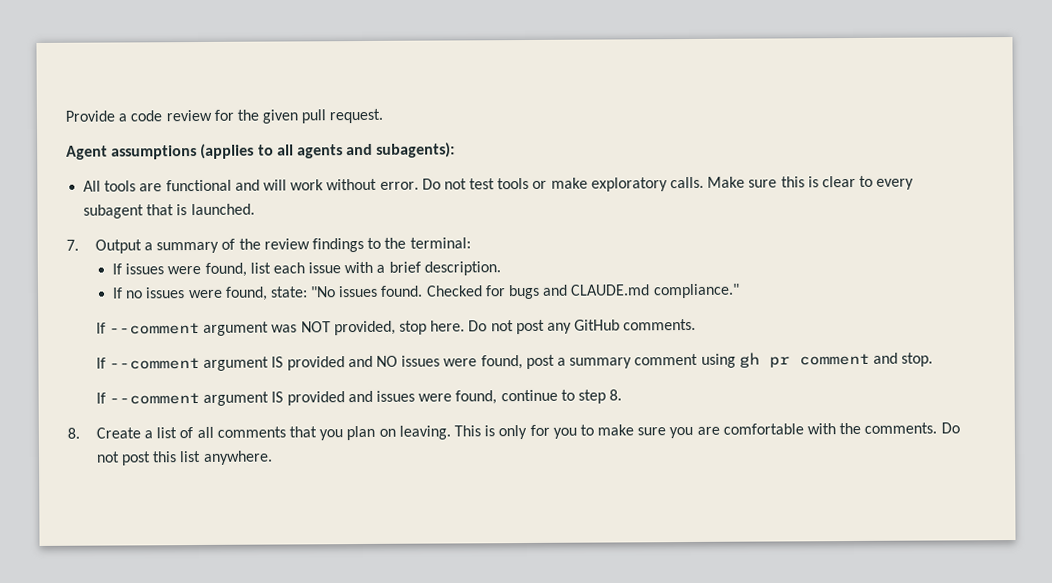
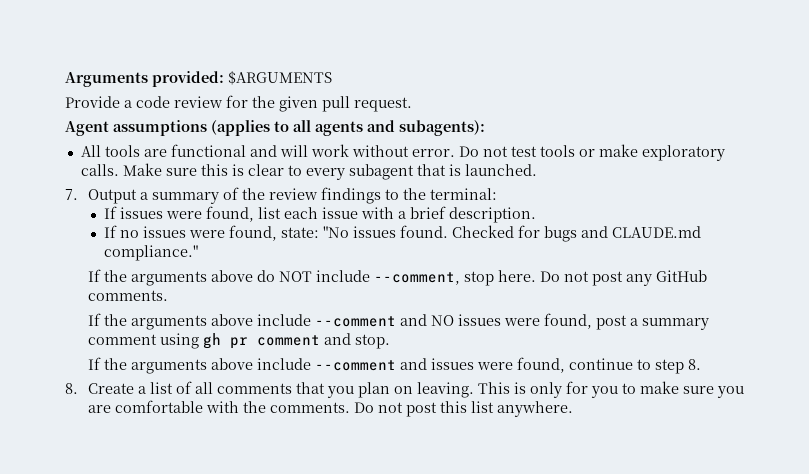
(65, 116) none -> [65,71,332,87] Arguments provided: $ARGUMENTS //
[109,320,396,336] --comment argument was NOT provided, -> [104,270,461,286] the arguments above do NOT include --comment,
[109,356,345,371] --comment argument IS provided -> [104,314,397,330] the arguments above include --comment
[109,391,345,406] --comment argument IS provided -> [104,358,397,374] the arguments above include --comment

